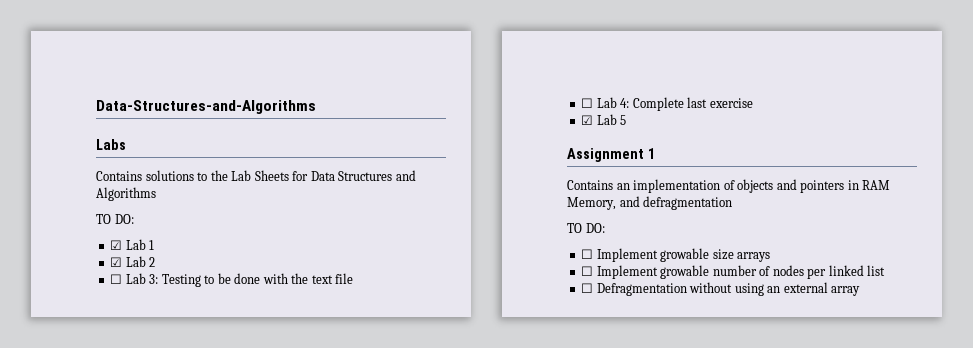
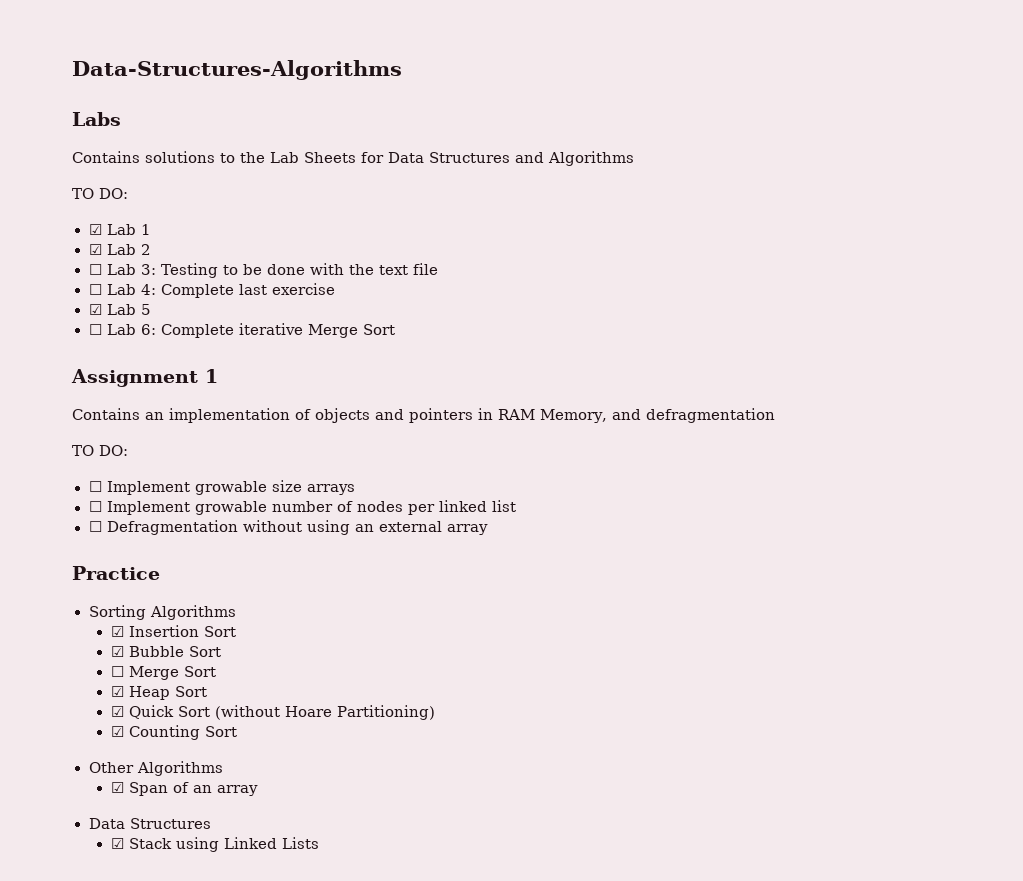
[96,100,316,114] Data-Structures-and-Algorithms -> [72,60,402,80] Data-Structures-Algorithms
(627, 120) none -> [88,323,395,338] // ☐ Lab 6: Complete iterative Merge Sort
(861, 291) none -> [72,566,160,580] [88,605,236,620] [110,625,236,637] [110,646,221,657] [110,666,216,680] [110,686,207,700] [110,705,435,720] [110,725,237,740] [88,761,223,776] [110,782,258,796] [88,818,211,829] [110,837,319,852] // Practice // Sorting Algorithms // ☑ Insertion Sort // ☑ Bubble Sort // ☐ Merge Sort // ☑ Heap Sort // ☑ Quick Sort (without Hoare Partitioning) // ☑ Counting Sort // Other Algorithms // ☑ Span of an array // Data Structures // ☑ Stack using Linked Lists

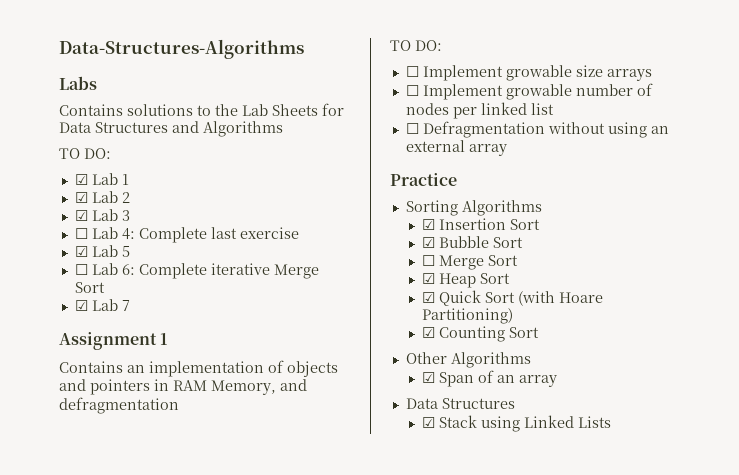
[88,263,439,278] ☐ Lab 3: Testing to be done with the text file -> [74,209,130,221] ☑ Lab 3
(395, 329) none -> [74,299,130,311] // ☑ Lab 7
[214,705,280,720] (without -> [518,291,556,306] (with

